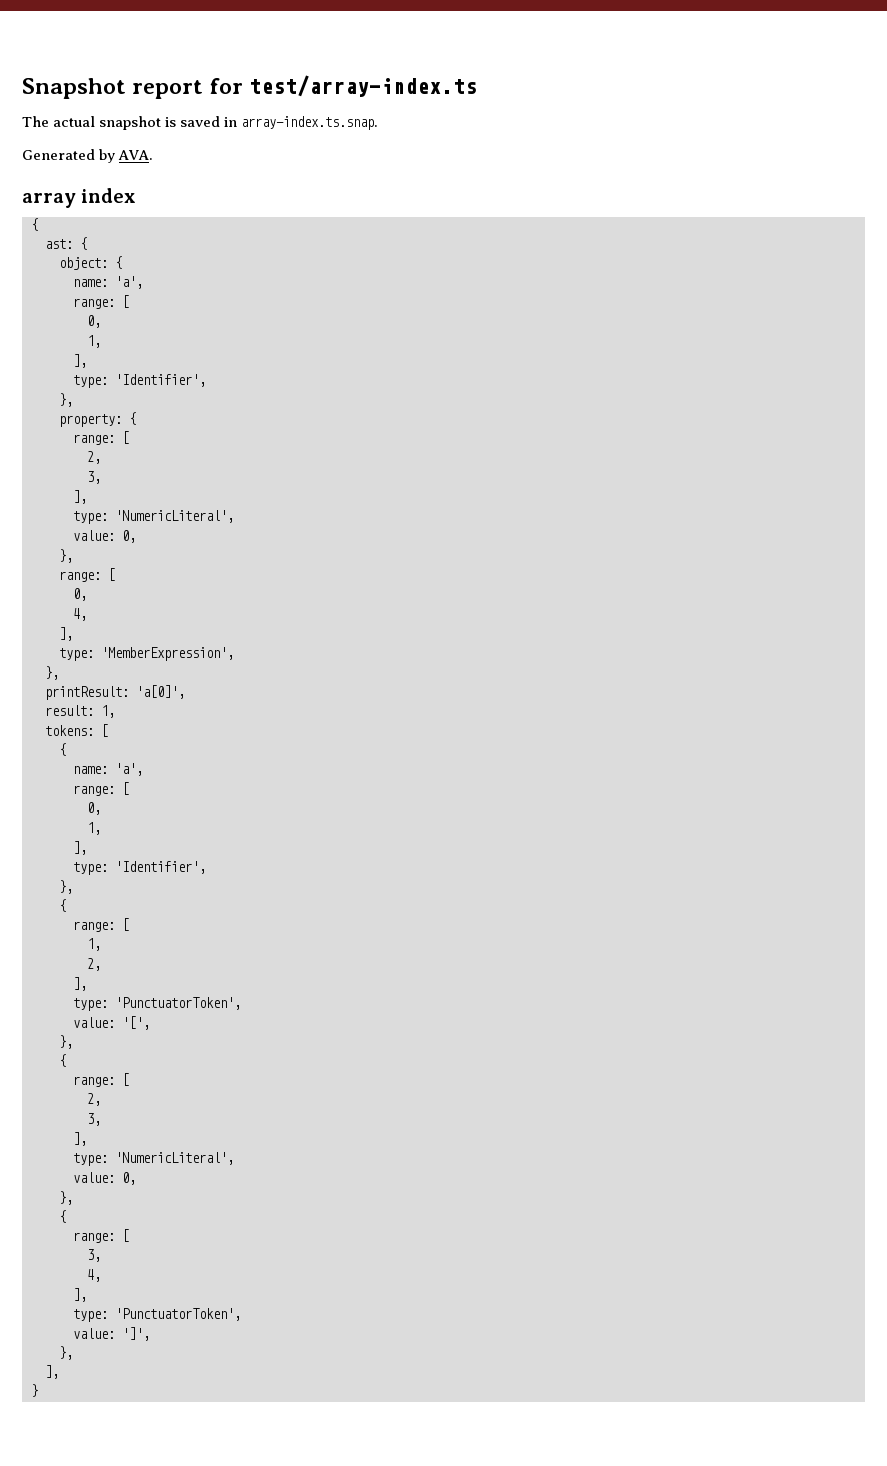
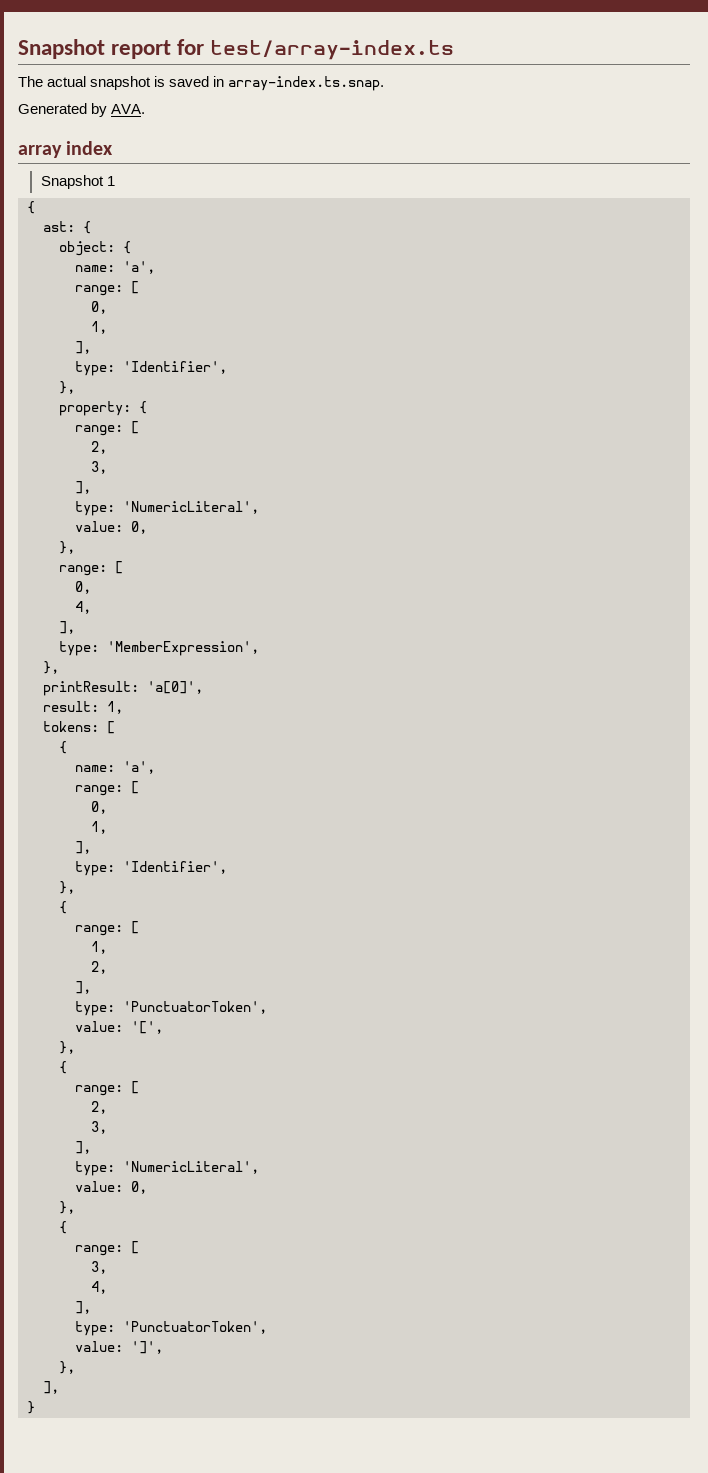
(137, 195) none -> [40,175,115,189] // Snapshot 1

